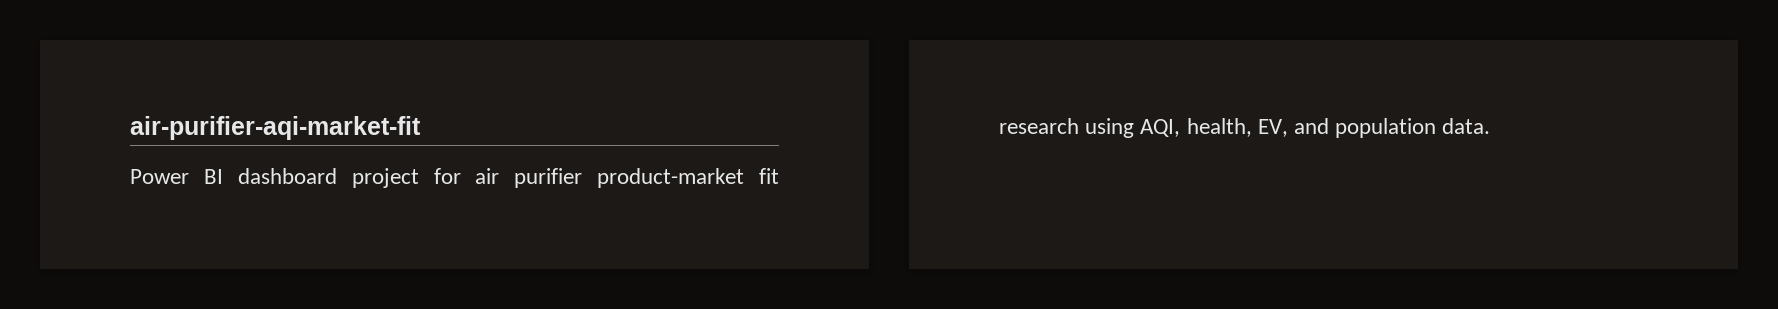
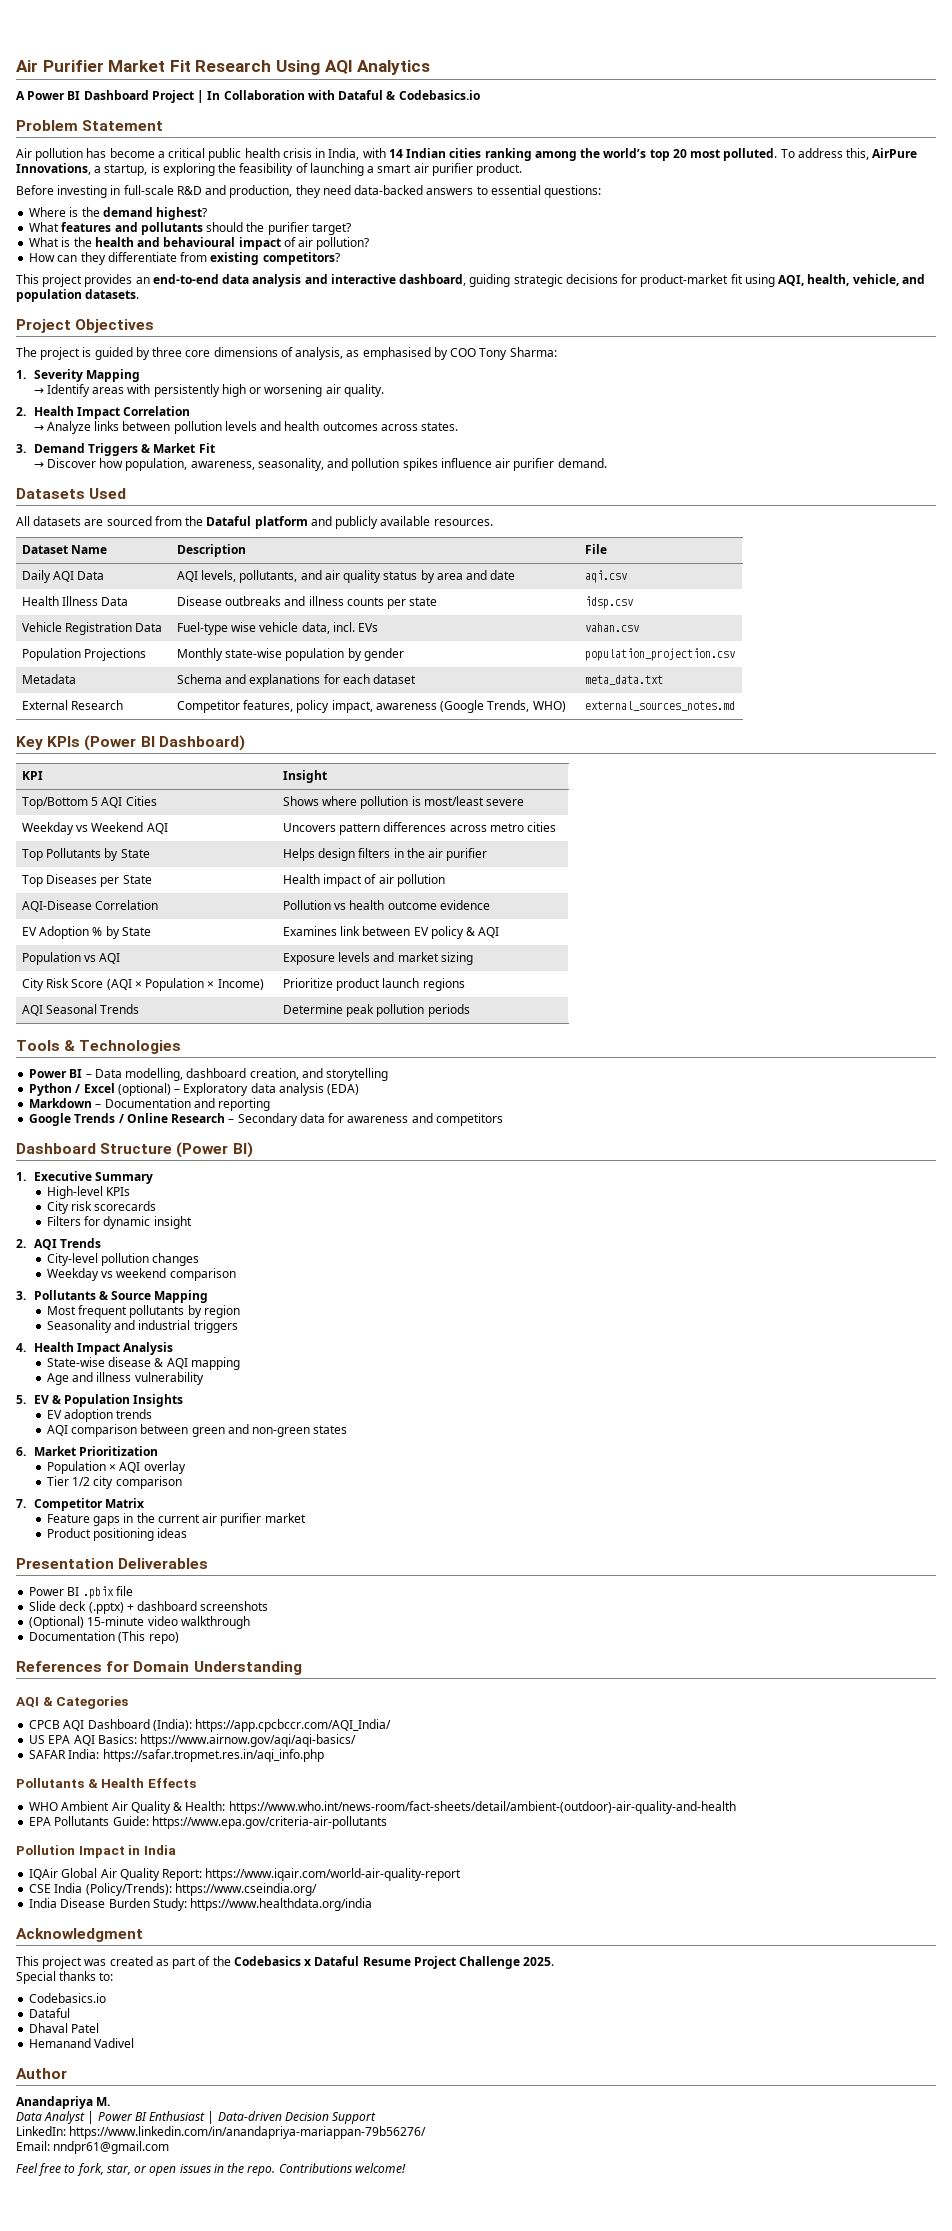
[130,116,421,140] [130,168,779,188] [999,118,1491,138] air-purifier-aqi-market-fit // Power BI dashboard project for air purifier product-market fit research using AQI, health, EV, and population data. -> [16,60,431,75] [16,90,480,103] [16,120,164,131] [16,148,918,161] [16,163,523,176] [16,185,602,198] [29,207,208,220] [29,222,351,235] [29,237,370,250] [29,252,340,265] [16,274,925,287] [16,289,140,302] [16,319,155,333] [16,347,557,360] [16,369,140,382] [33,384,384,397] [16,406,191,419] [33,421,459,434] [16,443,215,456] [33,458,607,471] [16,488,127,499] [16,516,493,529] [21,545,108,554] [176,544,246,557] [584,544,607,554] [21,570,105,583] [176,570,516,583] [584,570,627,583] [21,596,129,606] [176,596,438,609] [584,596,633,609] [21,622,163,635] [176,622,379,635] [584,623,639,632] [21,648,147,661] [176,648,404,661] [584,648,735,661] [21,674,76,684] [176,674,417,687] [584,675,663,685] [21,700,124,710] [176,700,566,713] [584,701,735,711] [16,735,245,751] [21,771,43,780] [282,770,327,783] [21,796,157,809] [282,796,525,809] [21,822,168,835] [282,822,557,835] [21,848,150,861] [282,848,488,861] [21,874,152,887] [282,874,445,887] [21,900,159,912] [282,900,490,910] [21,926,151,939] [282,926,500,939] [21,952,121,965] [282,952,473,965] [21,978,264,991] [282,978,465,991] [21,1004,140,1016] [282,1004,470,1017] [16,1040,182,1054] [29,1068,389,1081] [29,1083,360,1096] [29,1098,271,1111] [29,1113,503,1126] [16,1142,253,1158] [16,1171,153,1184] [46,1186,131,1199] [46,1201,157,1214] [46,1216,192,1229] [16,1238,101,1250] [46,1253,200,1266] [46,1268,236,1281] [16,1290,209,1303] [46,1305,240,1318] [46,1320,238,1333] [16,1342,174,1355] [46,1357,240,1370] [46,1372,204,1385] [16,1394,184,1407] [46,1409,153,1422] [46,1424,348,1437] [16,1446,158,1456] [46,1461,186,1474] [46,1476,182,1489] [16,1498,144,1511] [46,1513,306,1526] [46,1528,188,1541] [16,1558,209,1569] [29,1586,133,1599] [29,1601,269,1614] [29,1616,250,1629] [29,1631,179,1644] [16,1661,302,1675] [16,1696,129,1709] [29,1719,392,1732] [29,1734,357,1747] [29,1749,324,1762] [16,1778,196,1788] [29,1801,736,1814] [29,1816,387,1829] [16,1845,176,1858] [29,1868,462,1881] [29,1883,317,1896] [29,1898,373,1911] [16,1928,143,1942] [16,1956,555,1969] [16,1971,114,1984] [29,1993,107,2003] [29,2008,71,2018] [29,2023,100,2033] [29,2038,135,2048] [16,2068,67,2079] [16,2096,111,2109] [16,2111,377,2124] [16,2126,427,2139] [16,2141,170,2154] [16,2163,406,2176] Air Purifier Market Fit Research Using AQI Analytics // A Power BI Dashboard Project | In Collaboration with Dataful & Codebasics.io // Problem Statement // Air pollution has become a critical public health crisis in India, with 14 Indian cities ranking among the world’s top 20 most polluted. To address this, AirPure Innovations, a startup, is exploring the feasibility of launching a smart air purifier product. // Before investing in full-scale R&D and production, they need data-backed answers to essential questions: // Where is the demand highest? // What features and pollutants should the purifier target? // What is the health and behavioural impact of air pollution? // How can they differentiate from existing competitors? // This project provides an end-to-end data analysis and interactive dashboard, guiding strategic decisions for product-market fit using AQI, health, vehicle, and population datasets. // Project Objectives // The project is guided by three core dimensions of analysis, as emphasised by COO Tony Sharma: // 1. Severity Mapping // → Identify areas with persistently high or worsening air quality. // 2. Health Impact Correlation // → Analyze links between pollution levels and health outcomes across states. // 3. Demand Triggers & Market Fit // → Discover how population, awareness, seasonality, and pollution spikes influence air purifier demand. // Datasets Used // All datasets are sourced from the Dataful platform and publicly available resources. // Dataset Name | Description | File // Daily AQI Data | AQI levels, pollutants, and air quality status by area and date | aqi.csv // Health Illness Data | Disease outbreaks and illness counts per state | idsp.csv // Vehicle Registration Data | Fuel-type wise vehicle data, incl. EVs | vahan.csv // Population Projections | Monthly state-wise population by gender | population_projection.csv // Metadata | Schema and explanations for each dataset | meta_data.txt // External Research | Competitor features, policy impact, awareness (Google Trends, WHO) | external_sources_notes.md // Key KPIs (Power BI Dashboard) // KPI | Insight // Top/Bottom 5 AQI Cities | Shows where pollution is most/least severe // Weekday vs Weekend AQI | Uncovers pattern differences across metro cities // Top Pollutants by State | Helps design filters in the air purifier // Top Diseases per State | Health impact of air pollution // AQI-Disease Correlation | Pollution vs health outcome evidence // EV Adoption % by State | Examines link between EV policy & AQI // Population vs AQI | Exposure levels and market sizing // City Risk Score (AQI × Population × Income) | Prioritize product launch regions // AQI Seasonal Trends | Determine peak pollution periods // Tools & Technologies // Power BI – Data modelling, dashboard creation, and storytelling // Python / Excel (optional) – Exploratory data analysis (EDA) // Markdown – Documentation and reporting // Google Trends / Online Research – Secondary data for awareness and competitors // Dashboard Structure (Power BI) // 1. Executive Summary // High-level KPIs // City risk scorecards // Filters for dynamic insight // 2. AQI Trends // City-level pollution changes // Weekday vs weekend comparison // 3. Pollutants & Source Mapping // Most frequent pollutants by region // Seasonality and industrial triggers // 4. Health Impact Analysis // State-wise disease & AQI mapping // Age and illness vulnerability // 5. EV & Population Insights // EV adoption trends // AQI comparison between green and non-green states // 6. Market Prioritization // Population × AQI overlay // Tier 1/2 city comparison // 7. Competitor Matrix // Feature gaps in the current air purifier market // Product positioning ideas // Presentation Deliverables // Power BI .pbix file // Slide deck (.pptx) + dashboard screenshots // (Optional) 15-minute video walkthrough // Documentation (This repo) // References for Domain Understanding // AQI & Categories // CPCB AQI Dashboard (India): https://app.cpcbccr.com/AQI_India/ // US EPA AQI Basics: https://www.airnow.gov/aqi/aqi-basics/ // SAFAR India: https://safar.tropmet.res.in/aqi_info.php // Pollutants & Health Effects // WHO Ambient Air Quality & Health: https://www.who.int/news-room/fact-sheets/detail/ambient-(outdoor)-air-quality-and-health // EPA Pollutants Guide: https://www.epa.gov/criteria-air-pollutants // Pollution Impact in India // IQAir Global Air Quality Report: https://www.iqair.com/world-air-quality-report // CSE India (Policy/Trends): https://www.cseindia.org/ // India Disease Burden Study: https://www.healthdata.org/india // Acknowledgment // This project was created as part of the Codebasics x Dataful Resume Project Challenge 2025. // Special thanks to: // Codebasics.io // Dataful // Dhaval Patel // Hemanand Vadivel // Author // Anandapriya M. // Data Analyst | Power BI Enthusiast | Data-driven Decision Support // LinkedIn: https://www.linkedin.com/in/anandapriya-mariappan-79b56276/ // Email: nndpr61@gmail.com // Feel free to fork, star, or open issues in the repo. Contributions welcome!

